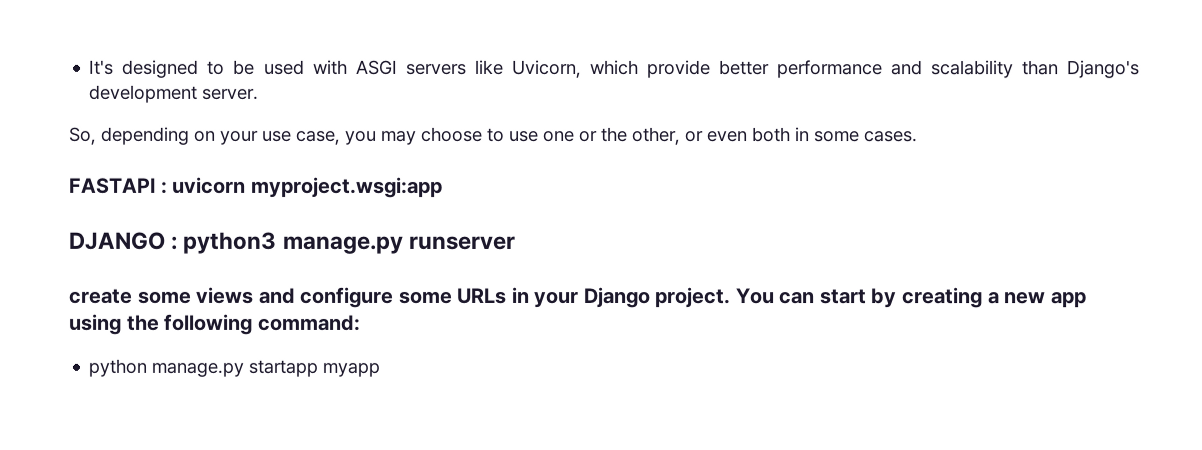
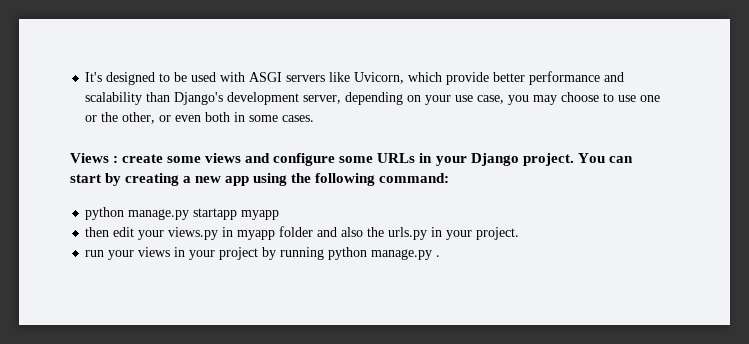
[202,88,260,100] [69,126,97,145] server. // So, -> [303,95,342,104] server,
[69,176,443,198] [68,231,515,254] FASTAPI : uvicorn myproject.wsgi:app // DJANGO : python3 manage.py runserver // -> [70,153,119,163] Views :
(381, 369) none -> [85,226,520,240] [85,247,441,260] // then edit your views.py in myapp folder and also the urls.py in your project. // run your views in your project by running python manage.py .

